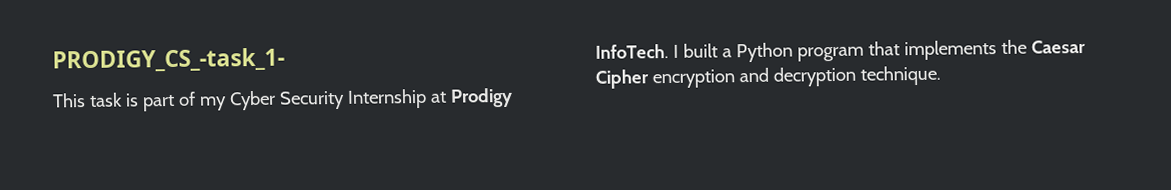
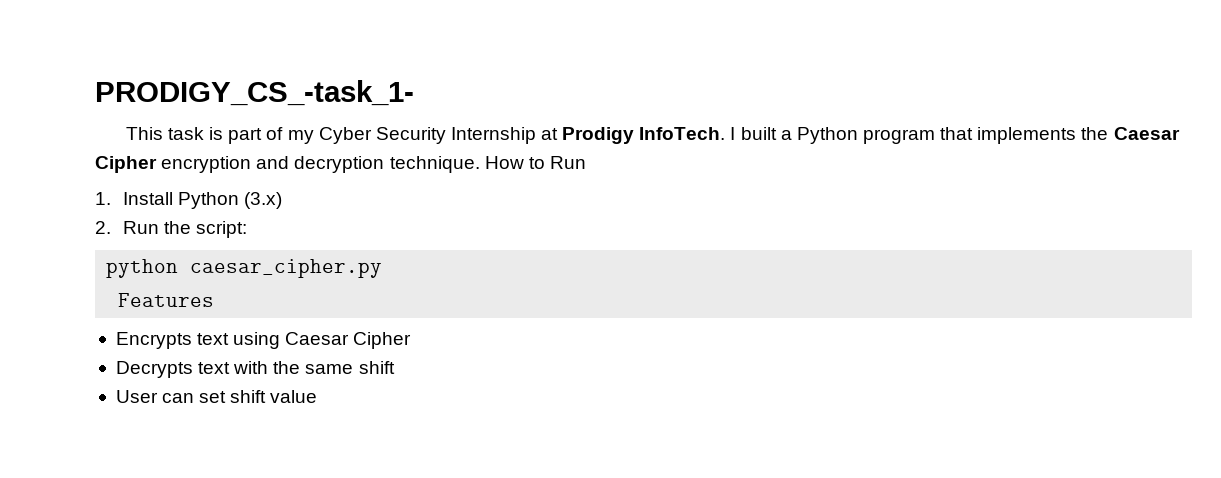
(941, 75) none -> [484,156,586,169] [95,192,283,209] [95,221,248,238] [106,259,383,278] [118,293,215,307] [115,332,412,349] [115,361,395,378] [115,390,318,403] How to Run // 1. Install Python (3.x) // 2. Run the script: // python caesar_cipher.py // Features // Encrypts text using Caesar Cipher // Decrypts text with the same shift // User can set shift value

